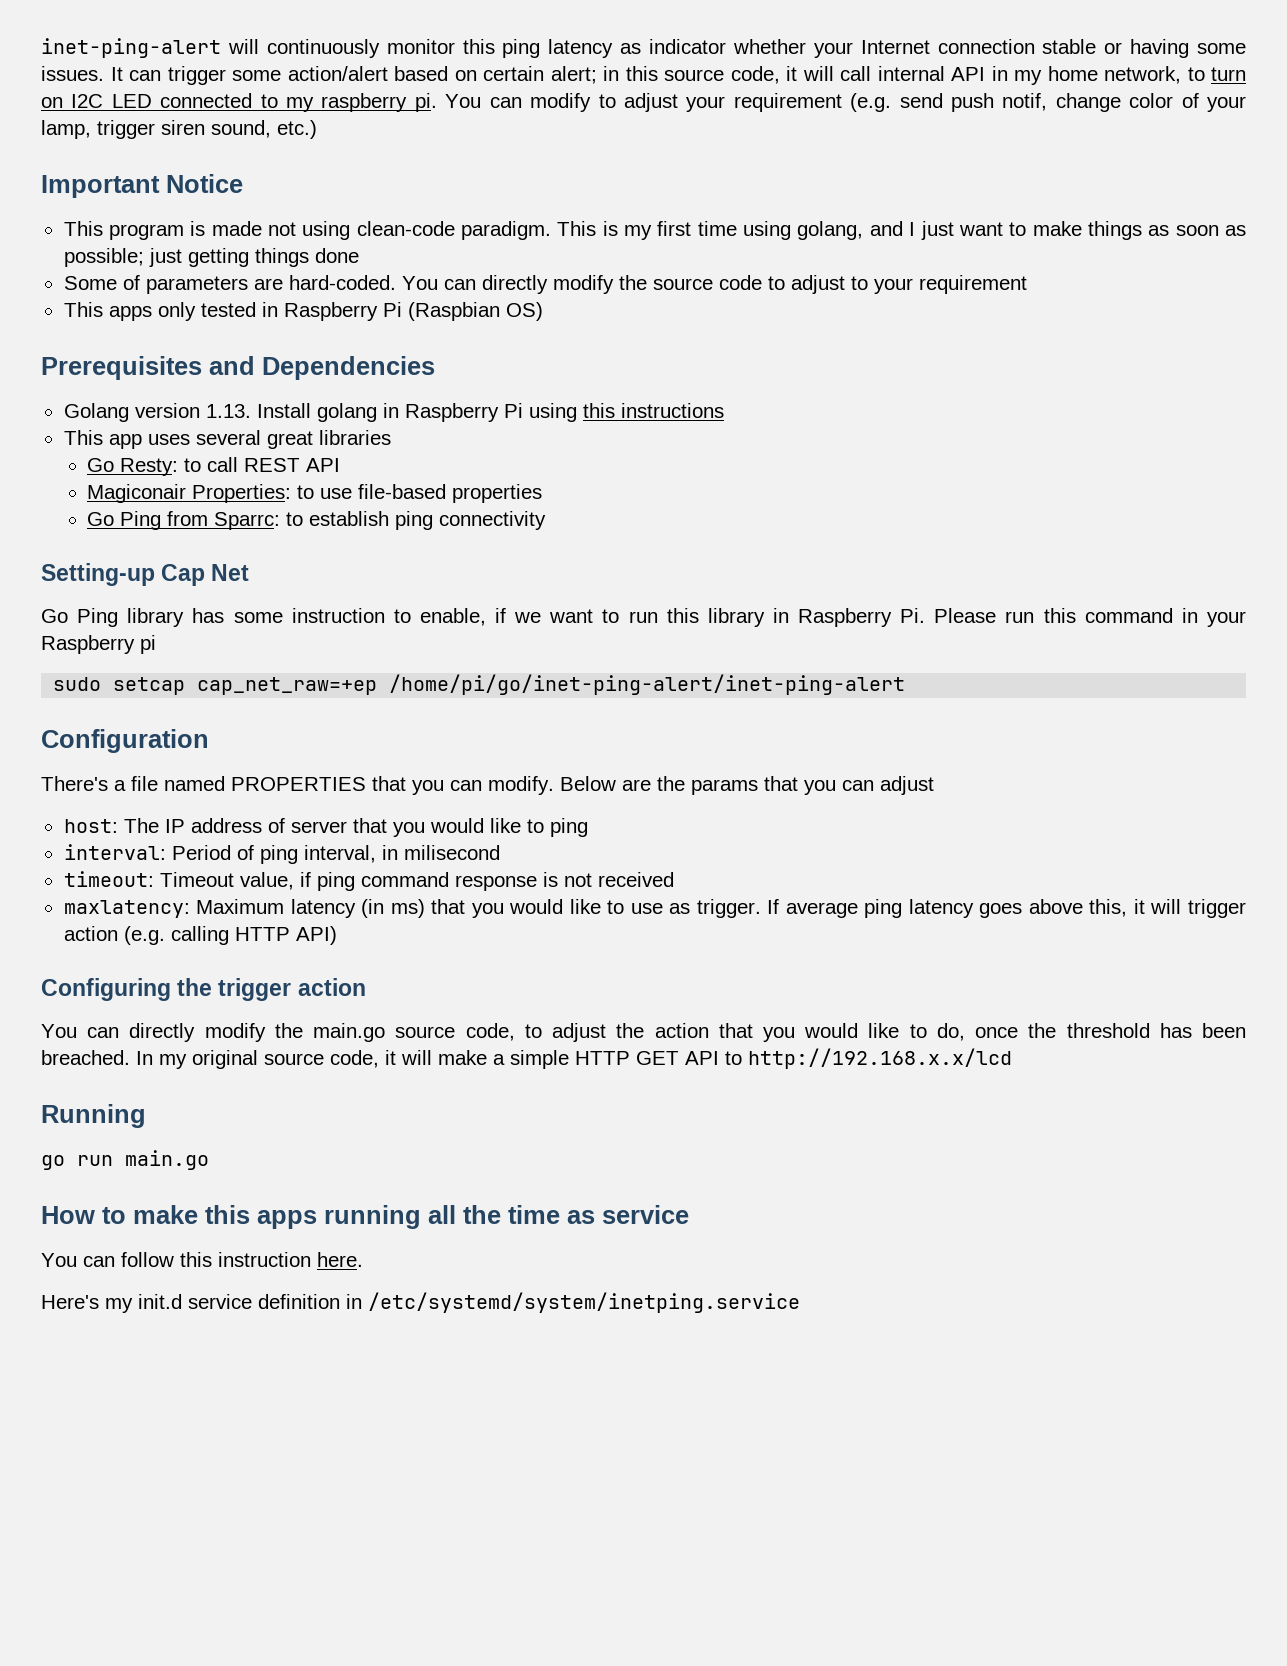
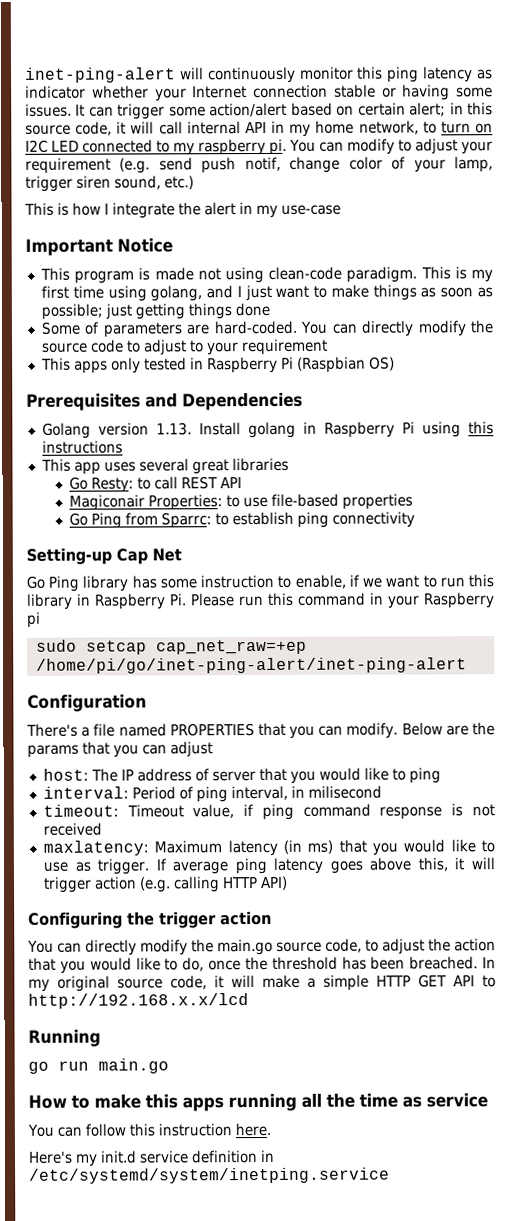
(317, 129) none -> [24,202,341,219] // This is how I integrate the alert in my use-case

